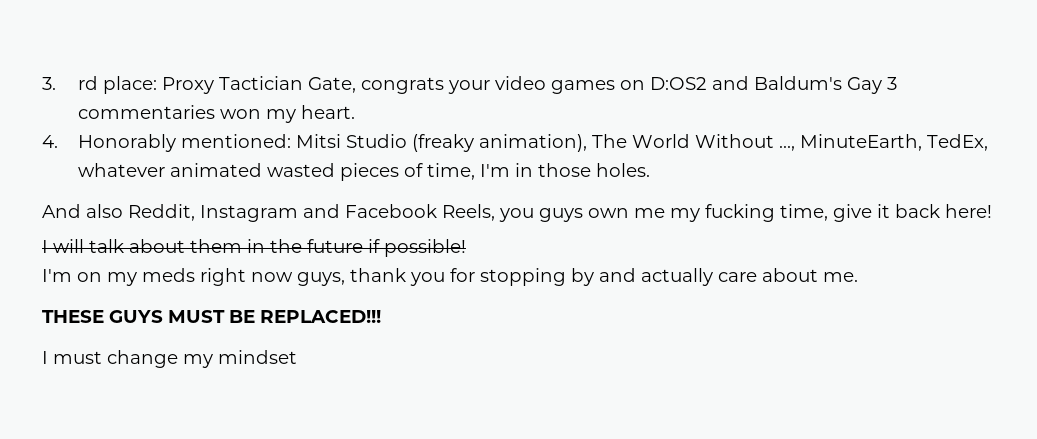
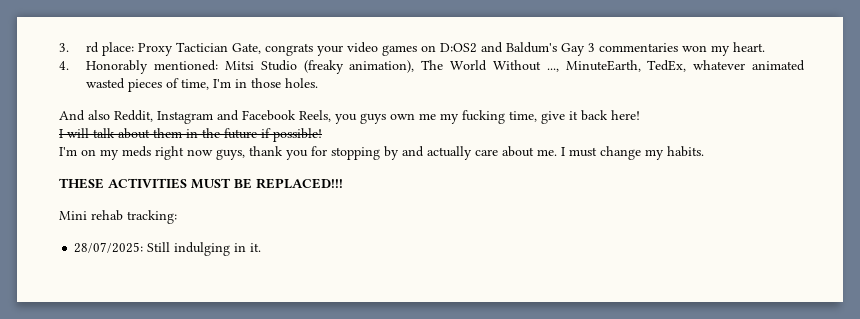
(858, 277) none -> [561,146,704,160] I must change my habits.
[109,310,163,323] GUYS -> [108,178,187,189] ACTIVITIES
[42,350,297,368] I must change my mindset -> [59,210,177,224] [74,242,262,256] Mini rehab tracking: // 28/07/2025: Still indulging in it.

